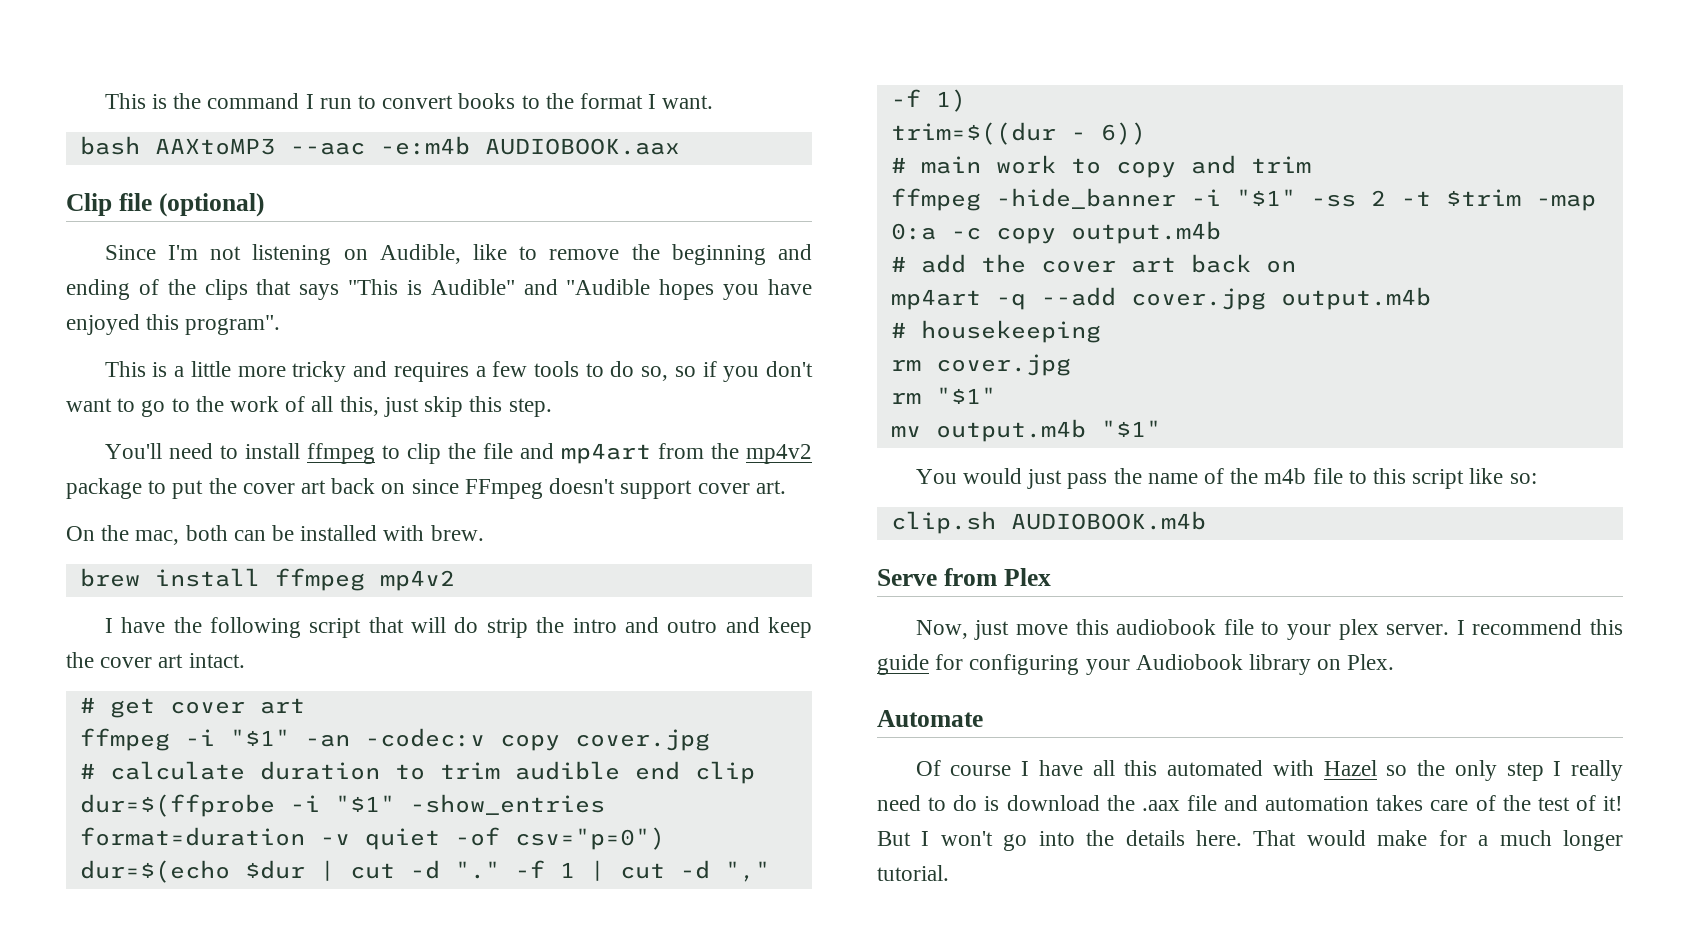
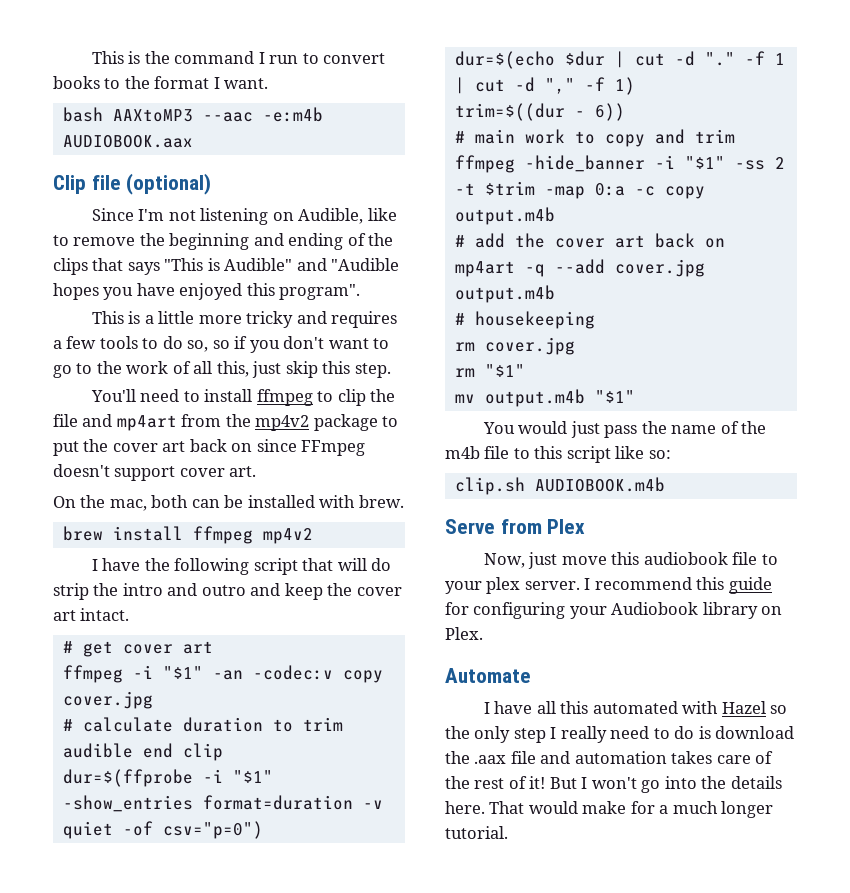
[915,760,1012,776] Of course -> (531, 675) none
[1537,797,1570,811] test -> [474,778,505,789] rest

